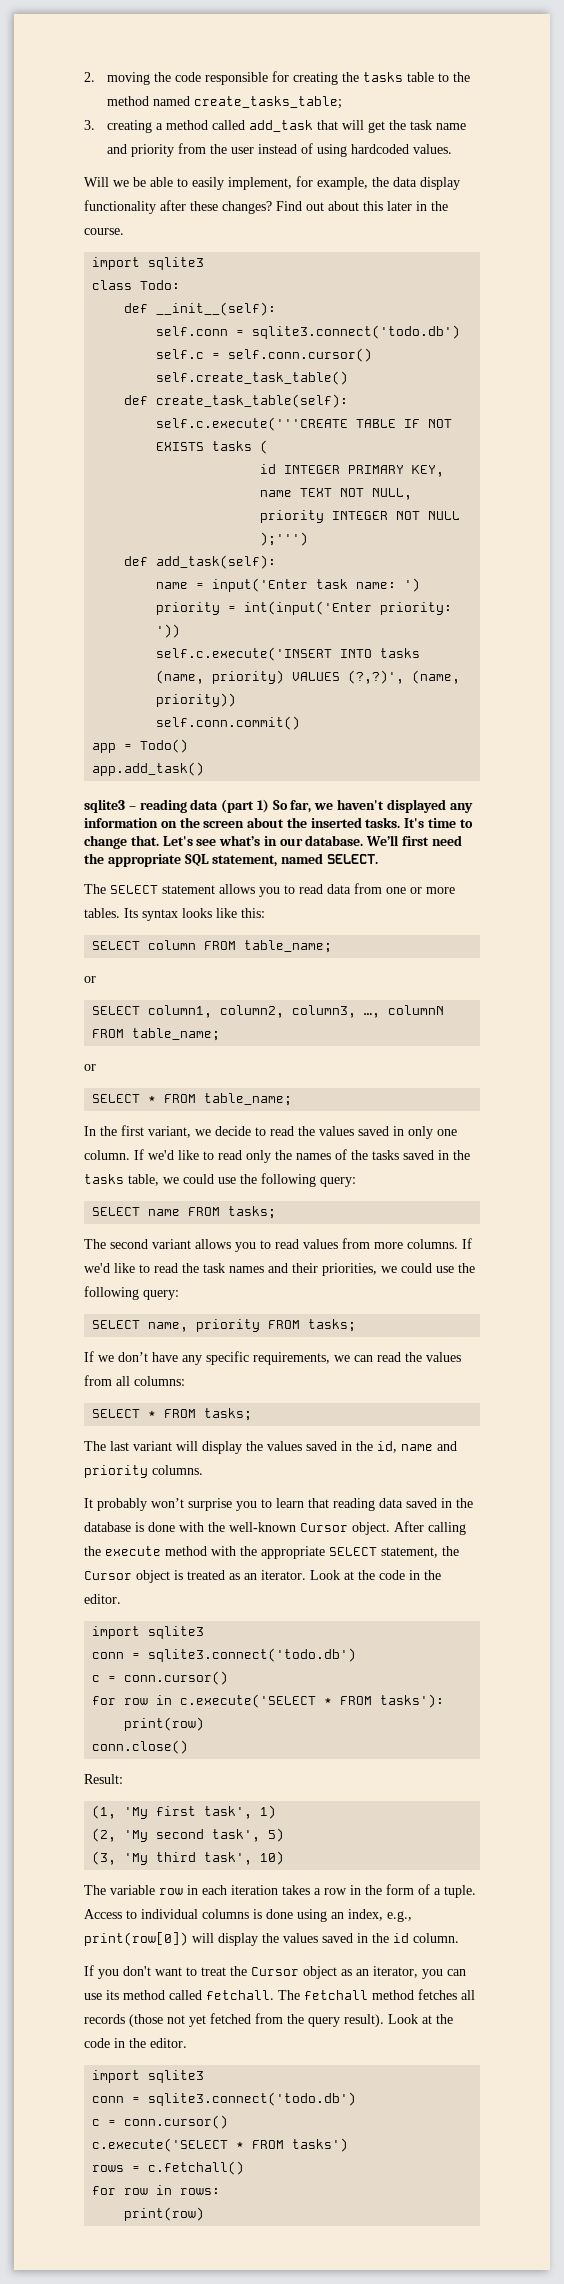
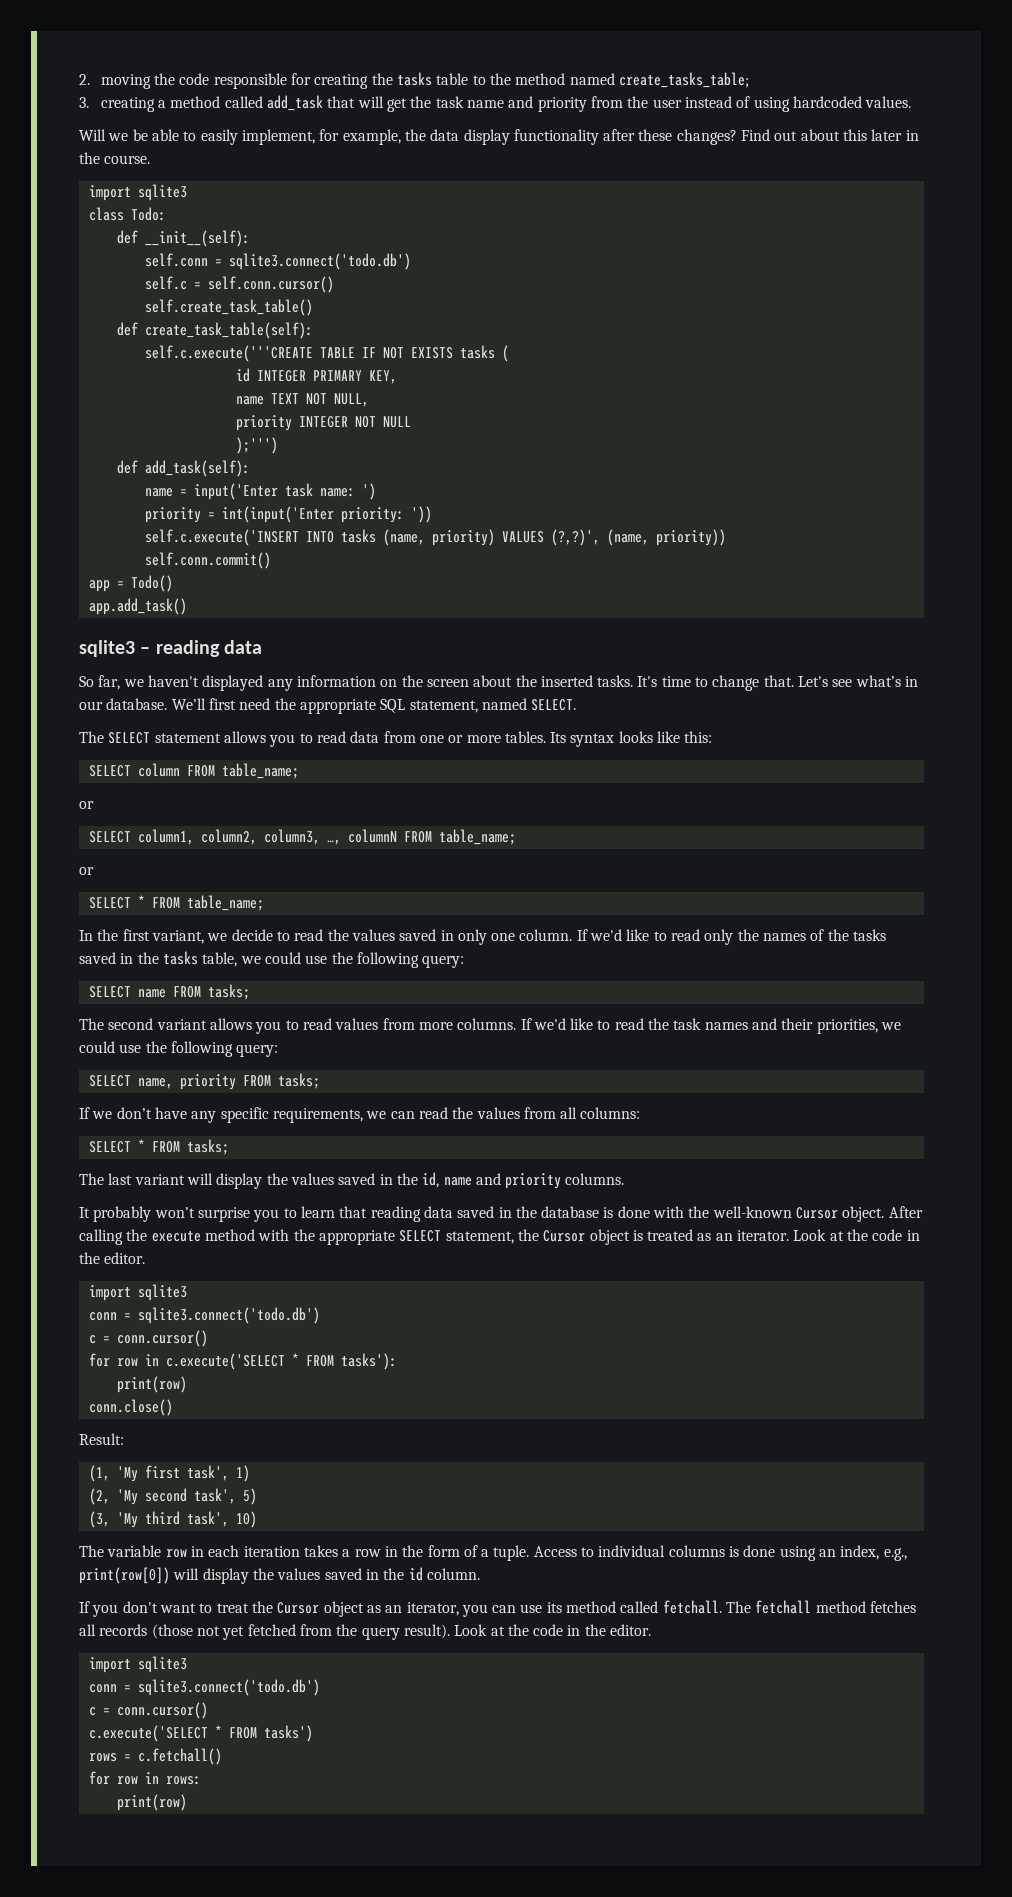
[221,799,269,813] (part 1) -> (262, 647) //

